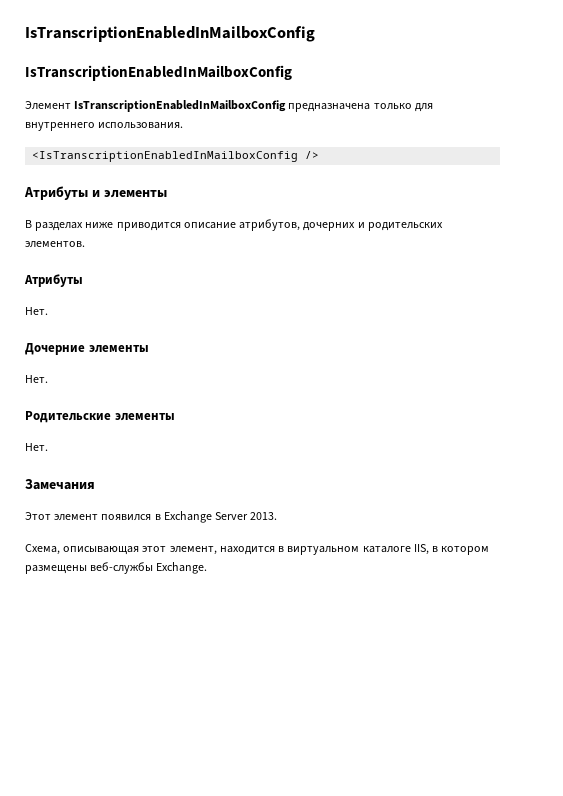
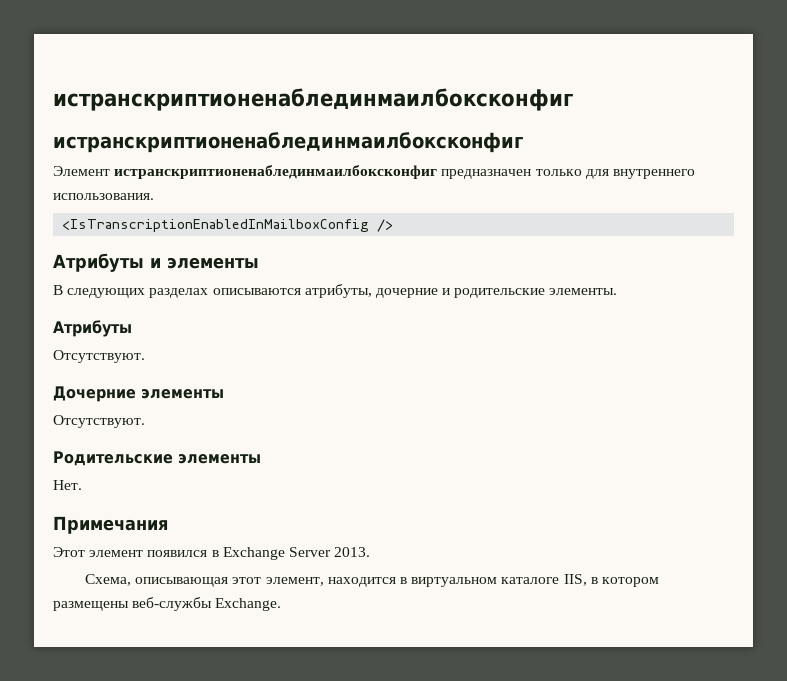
[25,26,315,42] [25,65,292,81] IsTranscriptionEnabledInMailboxConfig // IsTranscriptionEnabledInMailboxConfig -> [53,88,573,111] [53,132,523,153] истранскриптионенаблединмаилбоксконфиг // истранскриптионенаблединмаилбоксконфиг
[74,100,371,112] IsTranscriptionEnabledInMailboxConfig предназначена -> [114,165,532,179] истранскриптионенаблединмаилбоксконфиг предназначен
[35,219,443,231] [25,241,85,248] разделах ниже приводится описание атрибутов, дочерних и родительских элементов. -> [67,284,618,298] следующих разделах описываются атрибуты, дочерние и родительские элементы.
[25,307,48,315] Нет. -> [53,350,145,363] Отсутствуют.
[25,375,48,383] Нет. -> [53,415,145,428] Отсутствуют.
[25,479,95,490] Замечания -> [53,516,168,534] Примечания

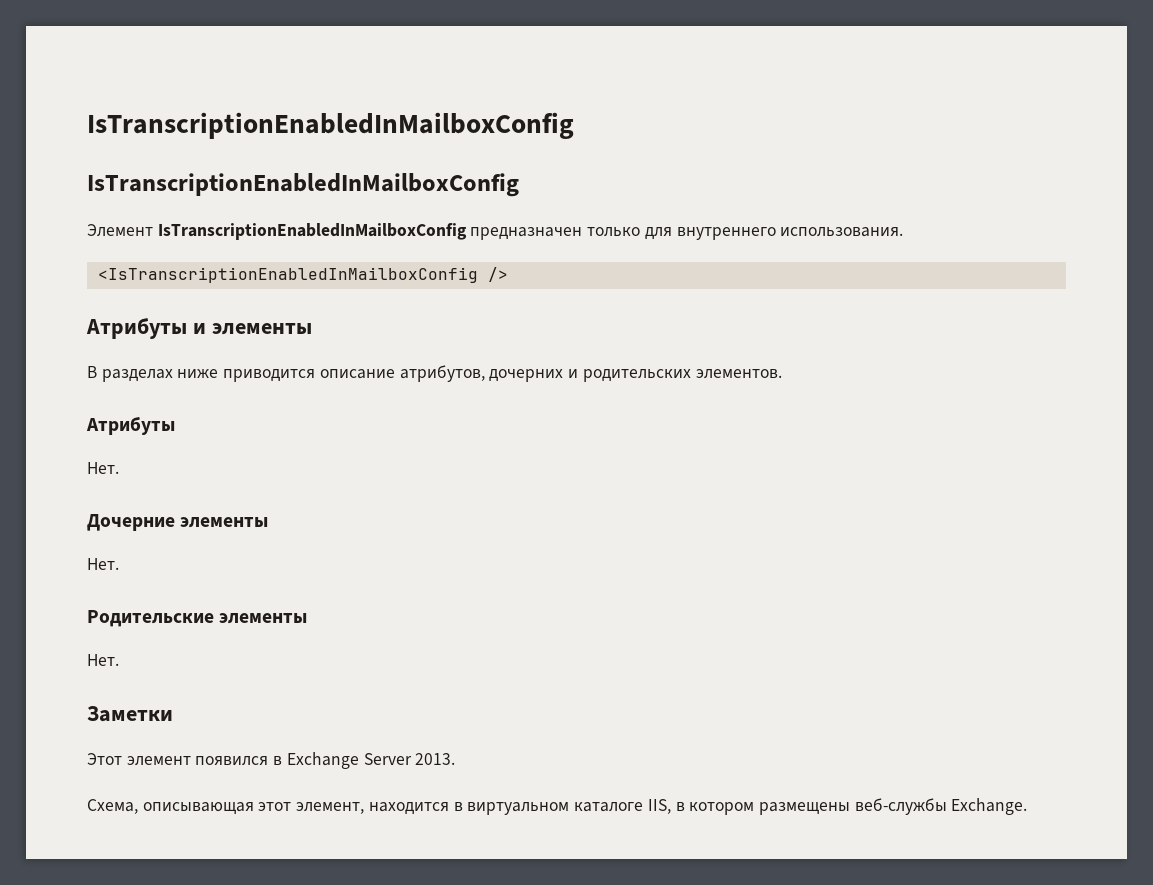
[53,88,573,111] [53,132,523,153] истранскриптионенаблединмаилбоксконфиг // истранскриптионенаблединмаилбоксконфиг -> [87,112,574,139] [87,173,519,197] IsTranscriptionEnabledInMailboxConfig // IsTranscriptionEnabledInMailboxConfig
[114,165,438,179] истранскриптионенаблединмаилбоксконфиг -> [157,223,467,240] IsTranscriptionEnabledInMailboxConfig
[67,284,618,298] следующих разделах описываются атрибуты, дочерние и родительские элементы. -> [101,365,782,382] разделах ниже приводится описание атрибутов, дочерних и родительских элементов.
[53,350,145,363] Отсутствуют. -> [87,462,119,474] Нет.
[53,415,145,428] Отсутствуют. -> [87,558,119,570] Нет.
[53,516,168,534] Примечания -> [87,706,173,722] Заметки

